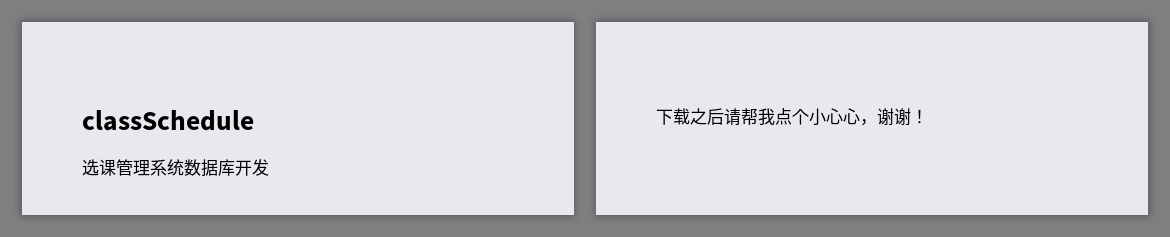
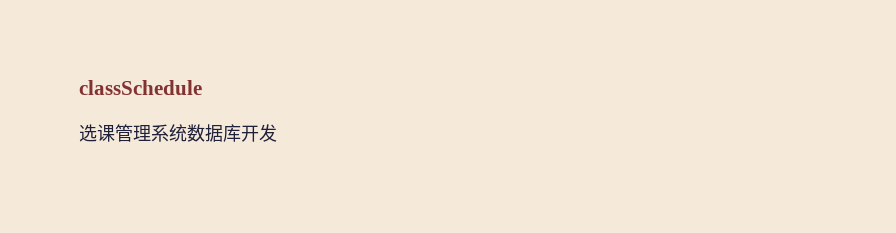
[656,108,928,126] // 下载之后请帮我点个小心心，谢谢！ -> (277, 133) none

